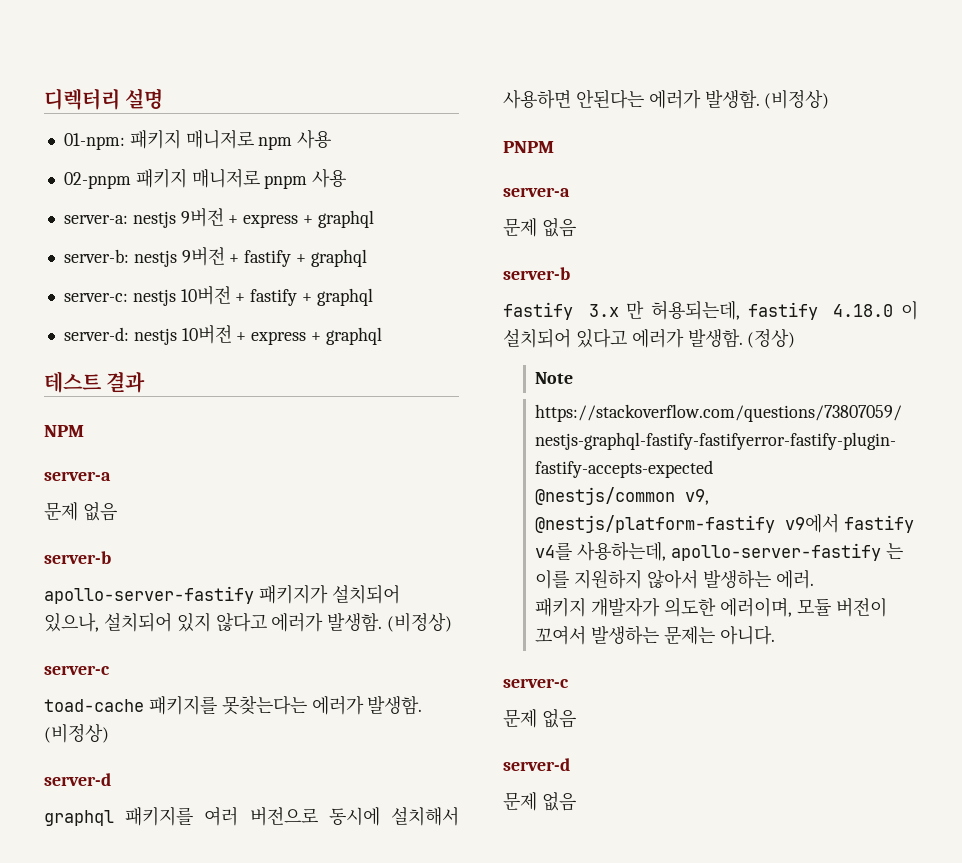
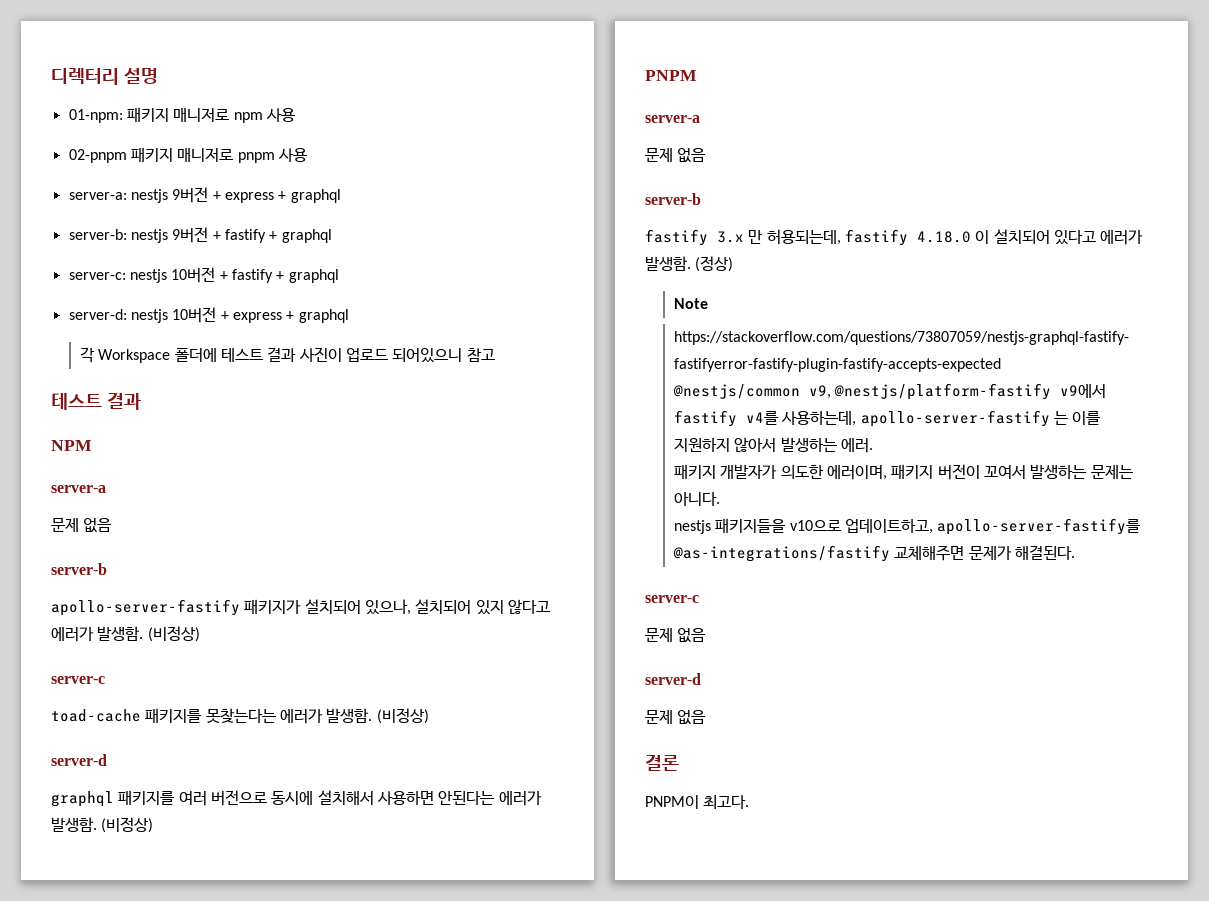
(382, 336) none -> [80,347,495,363] // 각 Workspace 폴더에 테스트 결과 사진이 업로드 되어있으니 참고
[796,598,831,616] 모듈 -> [891,464,934,479] 패키지
(775, 635) none -> [674,518,1142,535] [673,545,1076,562] // nestjs 패키지들을 v10으로 업데이트하고, apollo-server-fastify를 @as-integrations/fastify 교체해주면 문제가 해결된다.
(576, 801) none -> [645,754,679,771] [645,795,750,809] // 결론 // PNPM이 최고다.

